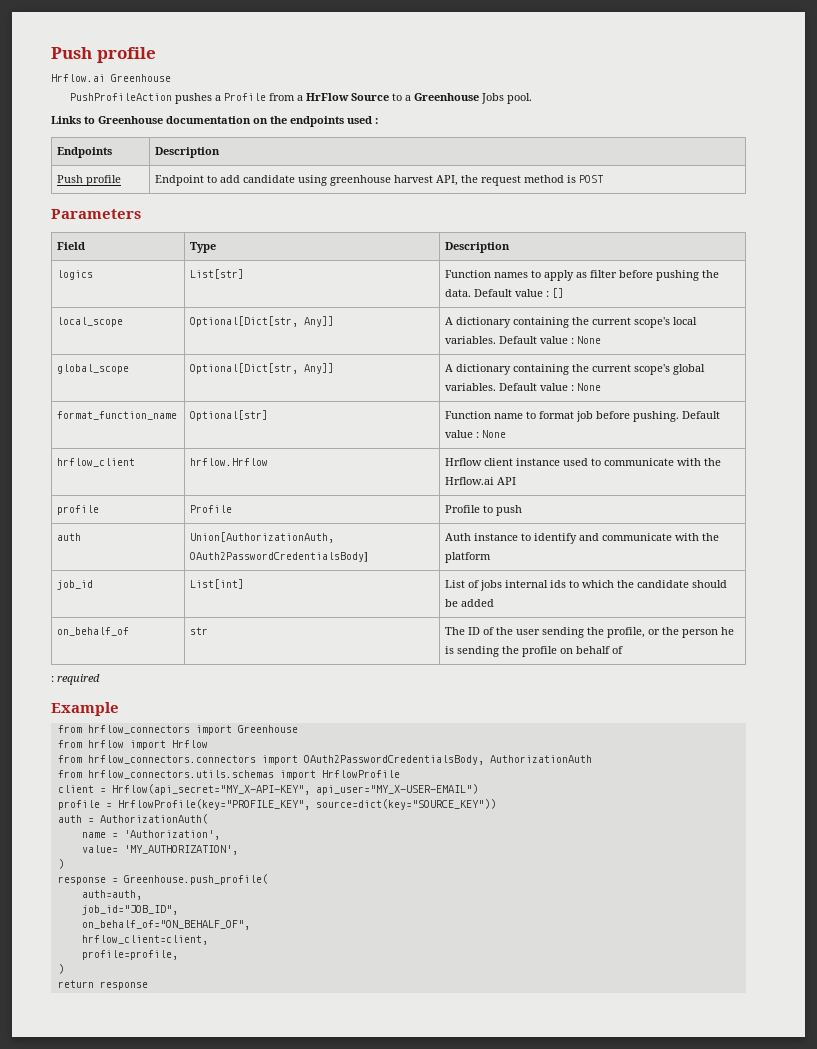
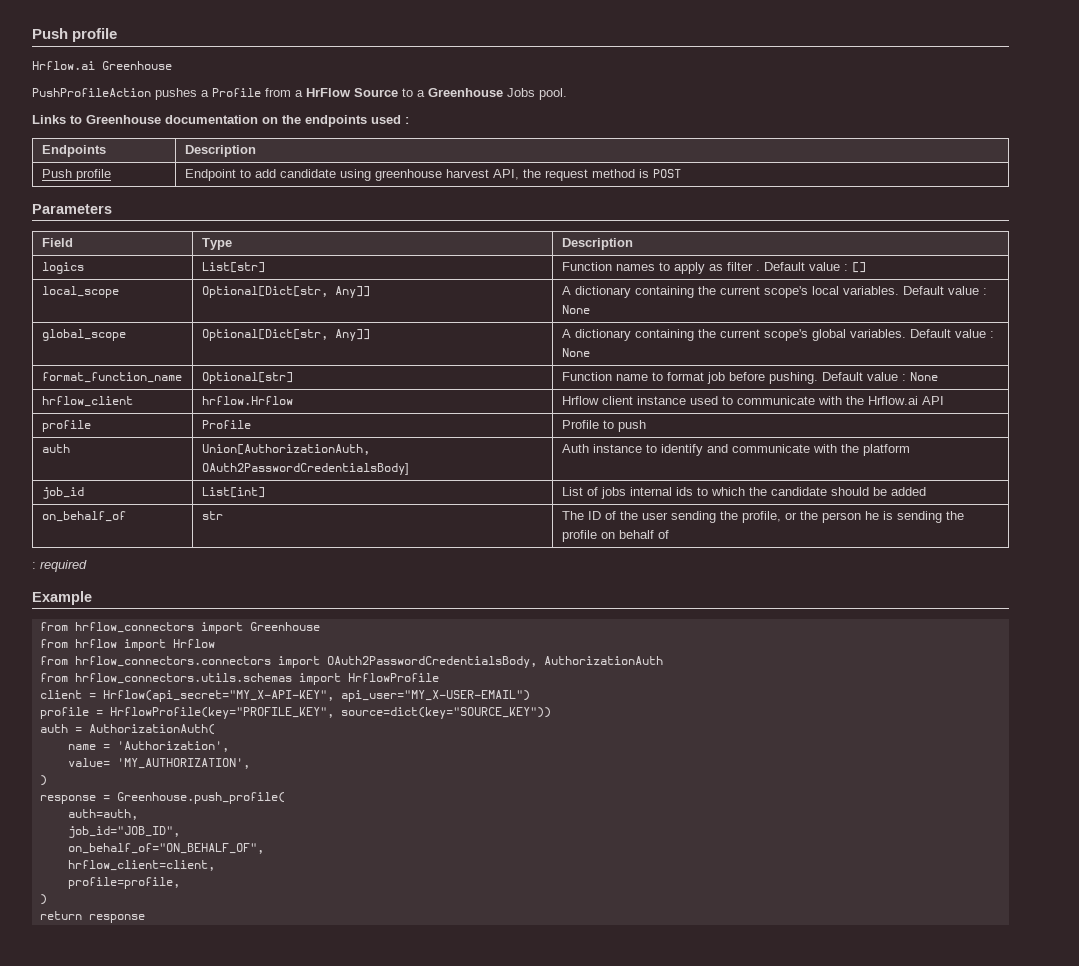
[619,270,720,281] [445,289,472,297] before pushing the data. -> [755,270,760,271] .

